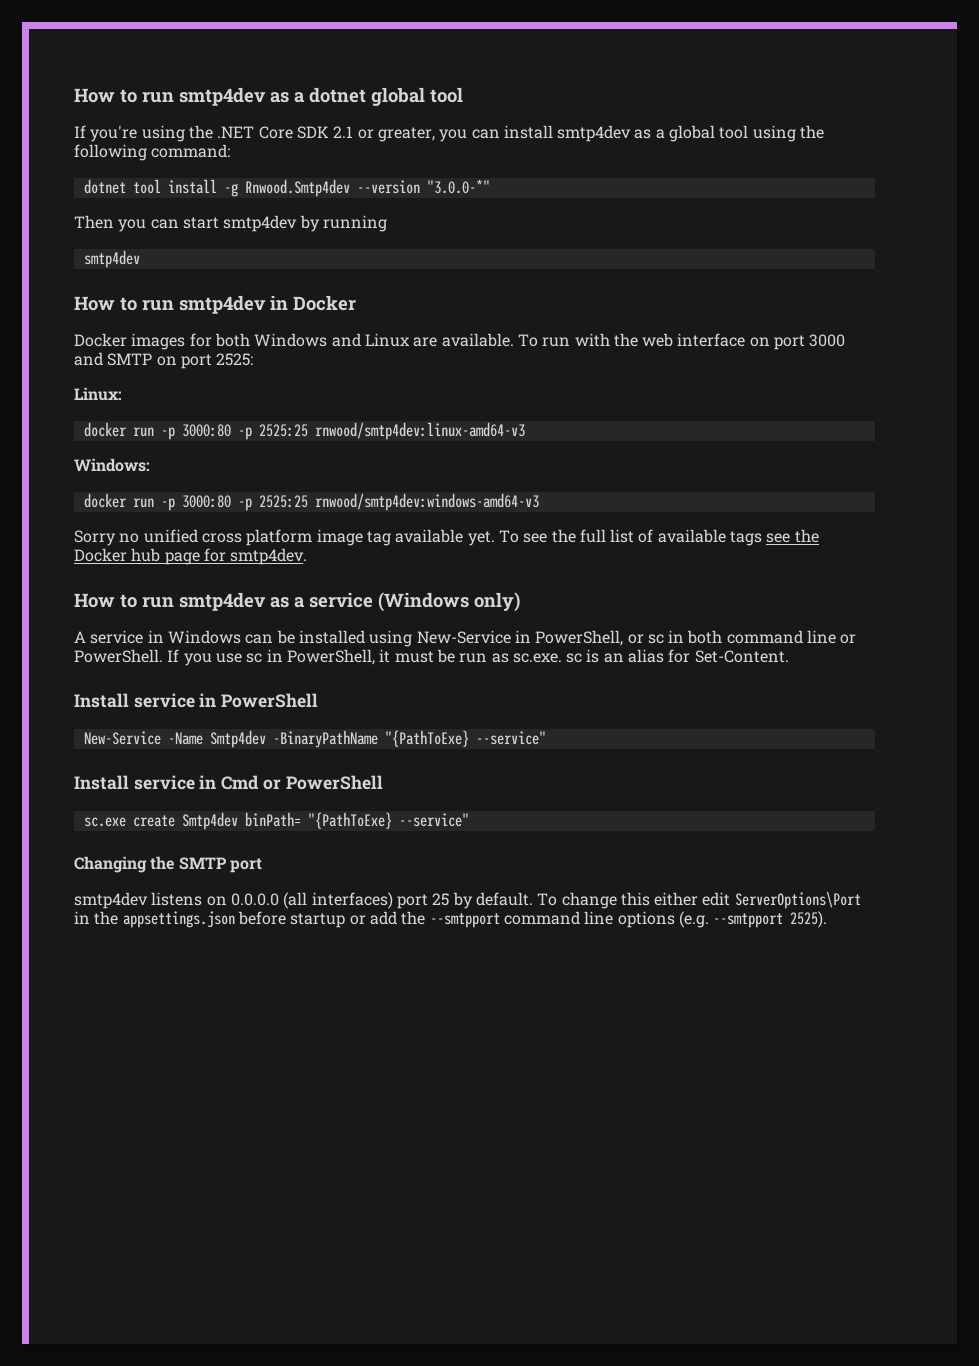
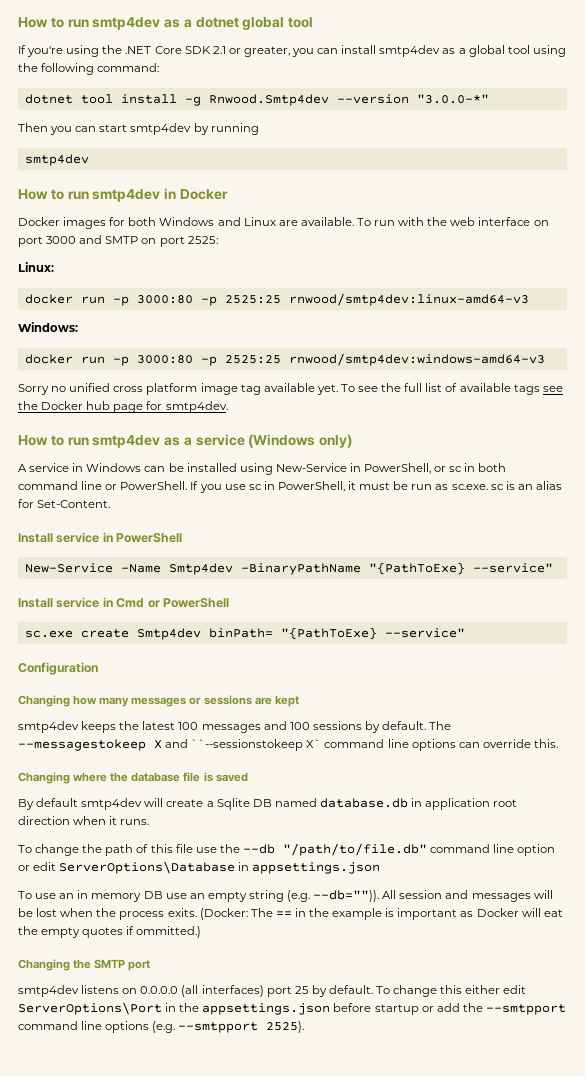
(469, 820) none -> [18,662,98,675] [18,695,299,707] [18,721,452,733] [18,739,558,751] [18,772,248,784] [18,798,518,810] [18,816,150,825] [18,843,556,856] [18,861,381,874] [18,890,553,902] [18,908,563,920] [18,926,202,938] // Configuration // Changing how many messages or sessions are kept // smtp4dev keeps the latest 100 messages and 100 sessions by default. The --messagestokeep X and ``--sessionstokeep X` command line options can override this. // Changing where the database file is saved // By default smtp4dev will create a Sqlite DB named database.db in application root direction when it runs. // To change the path of this file use the --db "/path/to/file.db" command line option or edit ServerOptions\Database in appsettings.json // To use an in memory DB use an empty string (e.g. --db="")). All session and messages will be lost when the process exits. (Docker: The == in the example is important as Docker will eat the empty quotes if ommitted.)

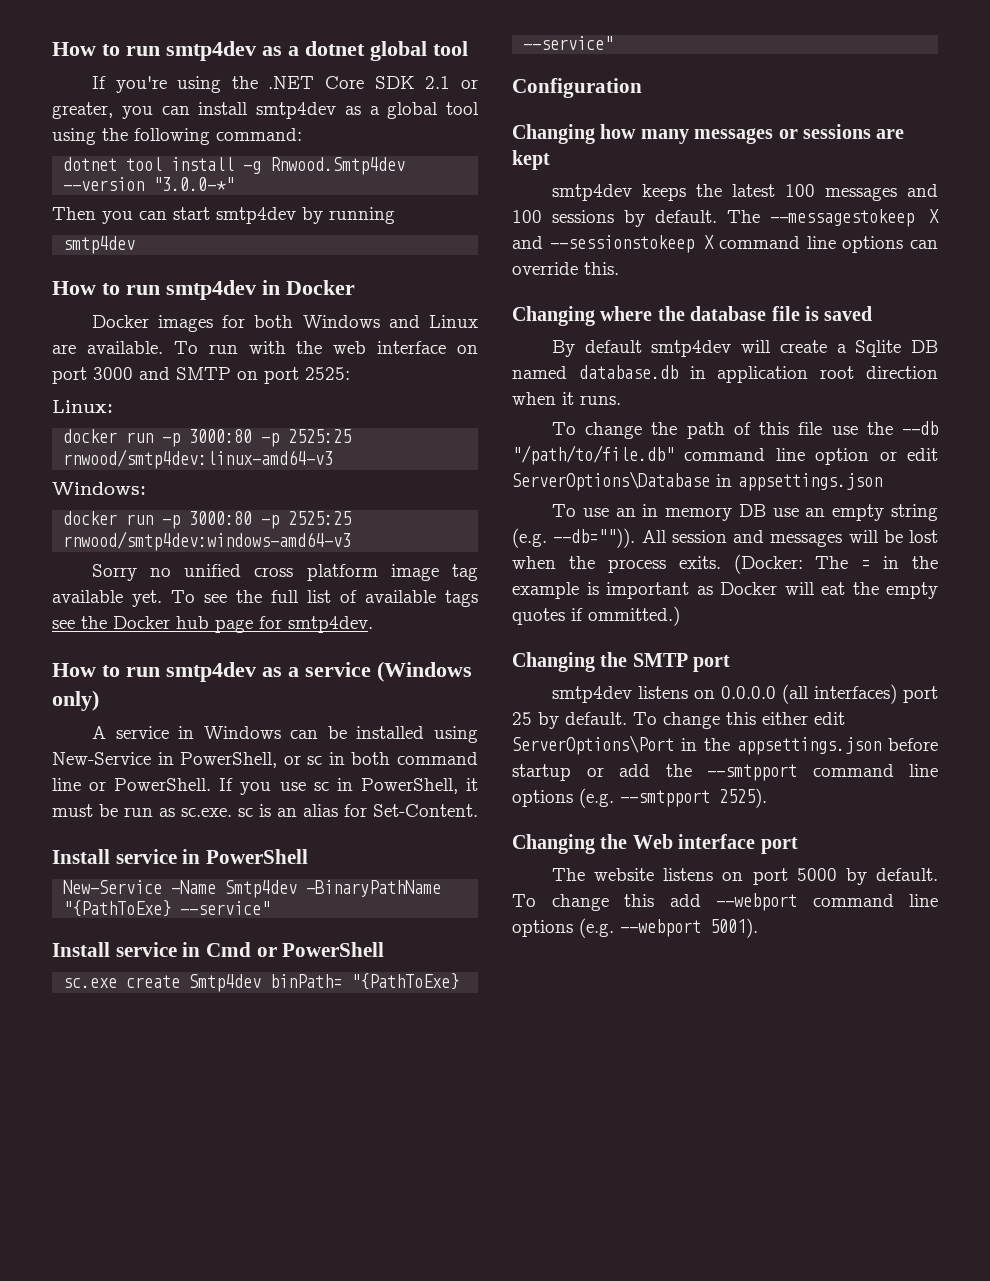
[191,739,322,751] ``--sessionstokeep X` -> [549,235,714,253] --sessionstokeep X
[275,911,292,917] == -> [861,560,871,569] =
(305, 1027) none -> [512,834,798,854] [551,868,938,885] [512,893,938,911] [512,918,758,938] // Changing the Web interface port // The website listens on port 5000 by default. To change this add --webport command line options (e.g. --webport 5001).

